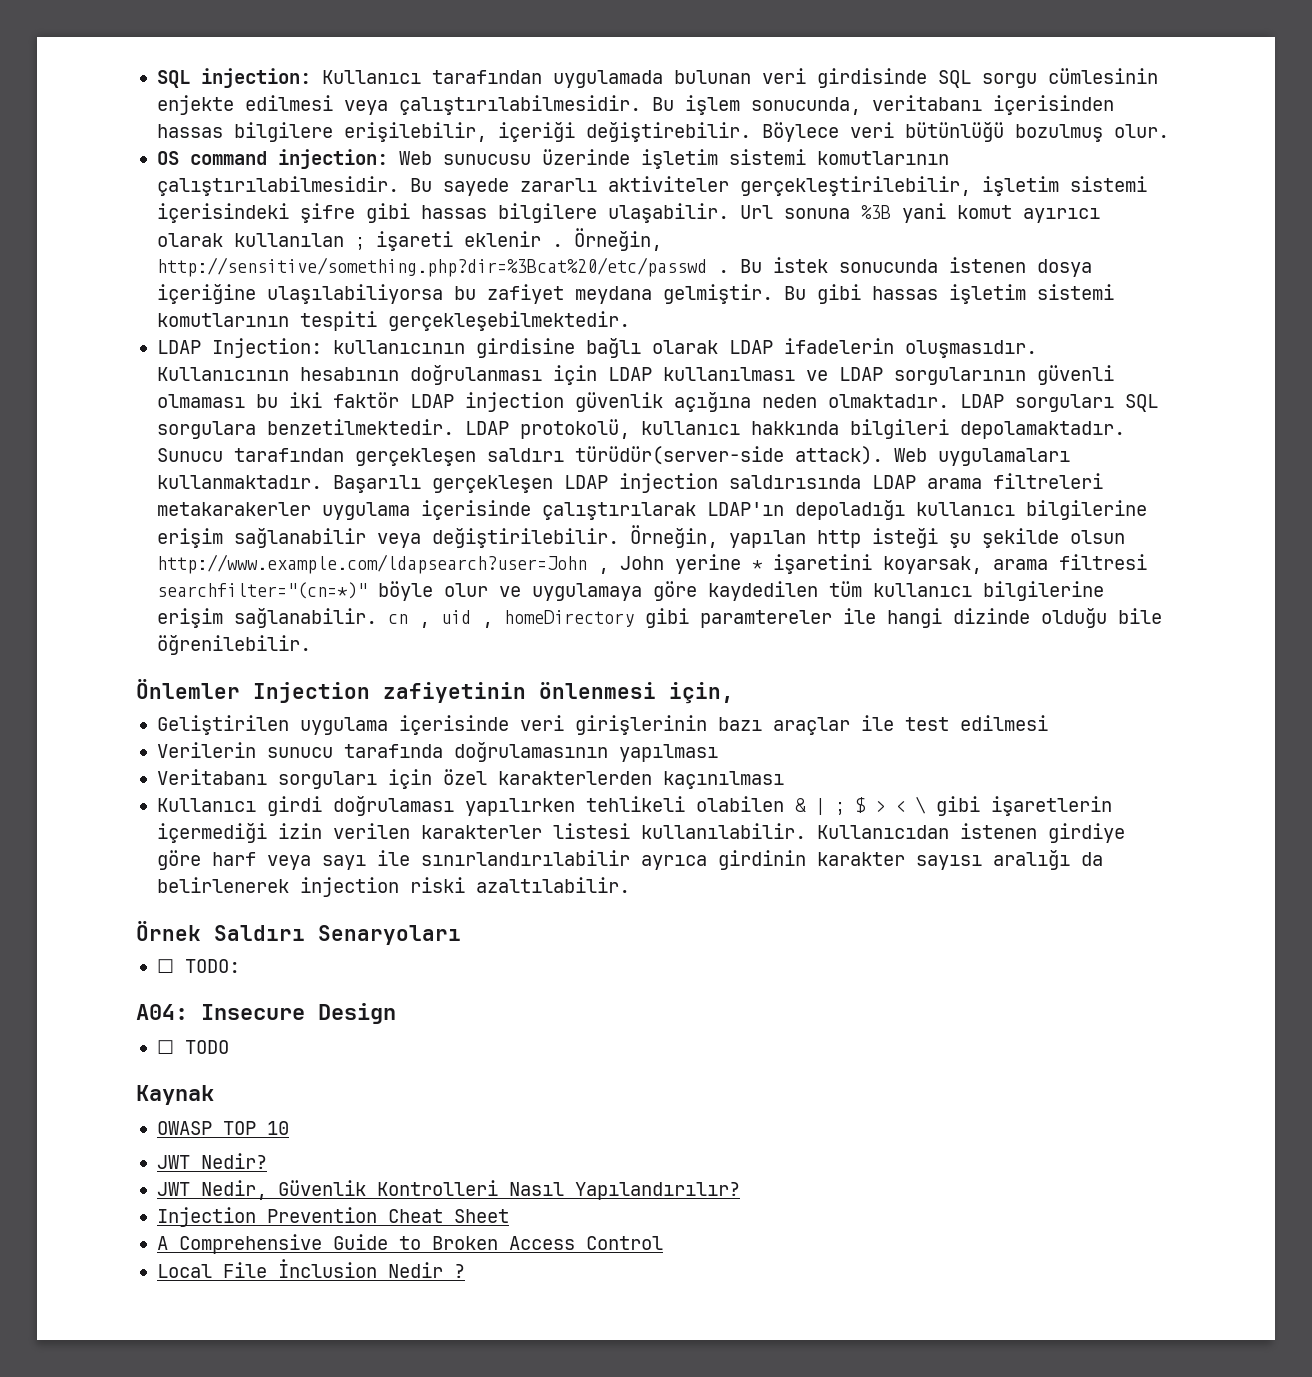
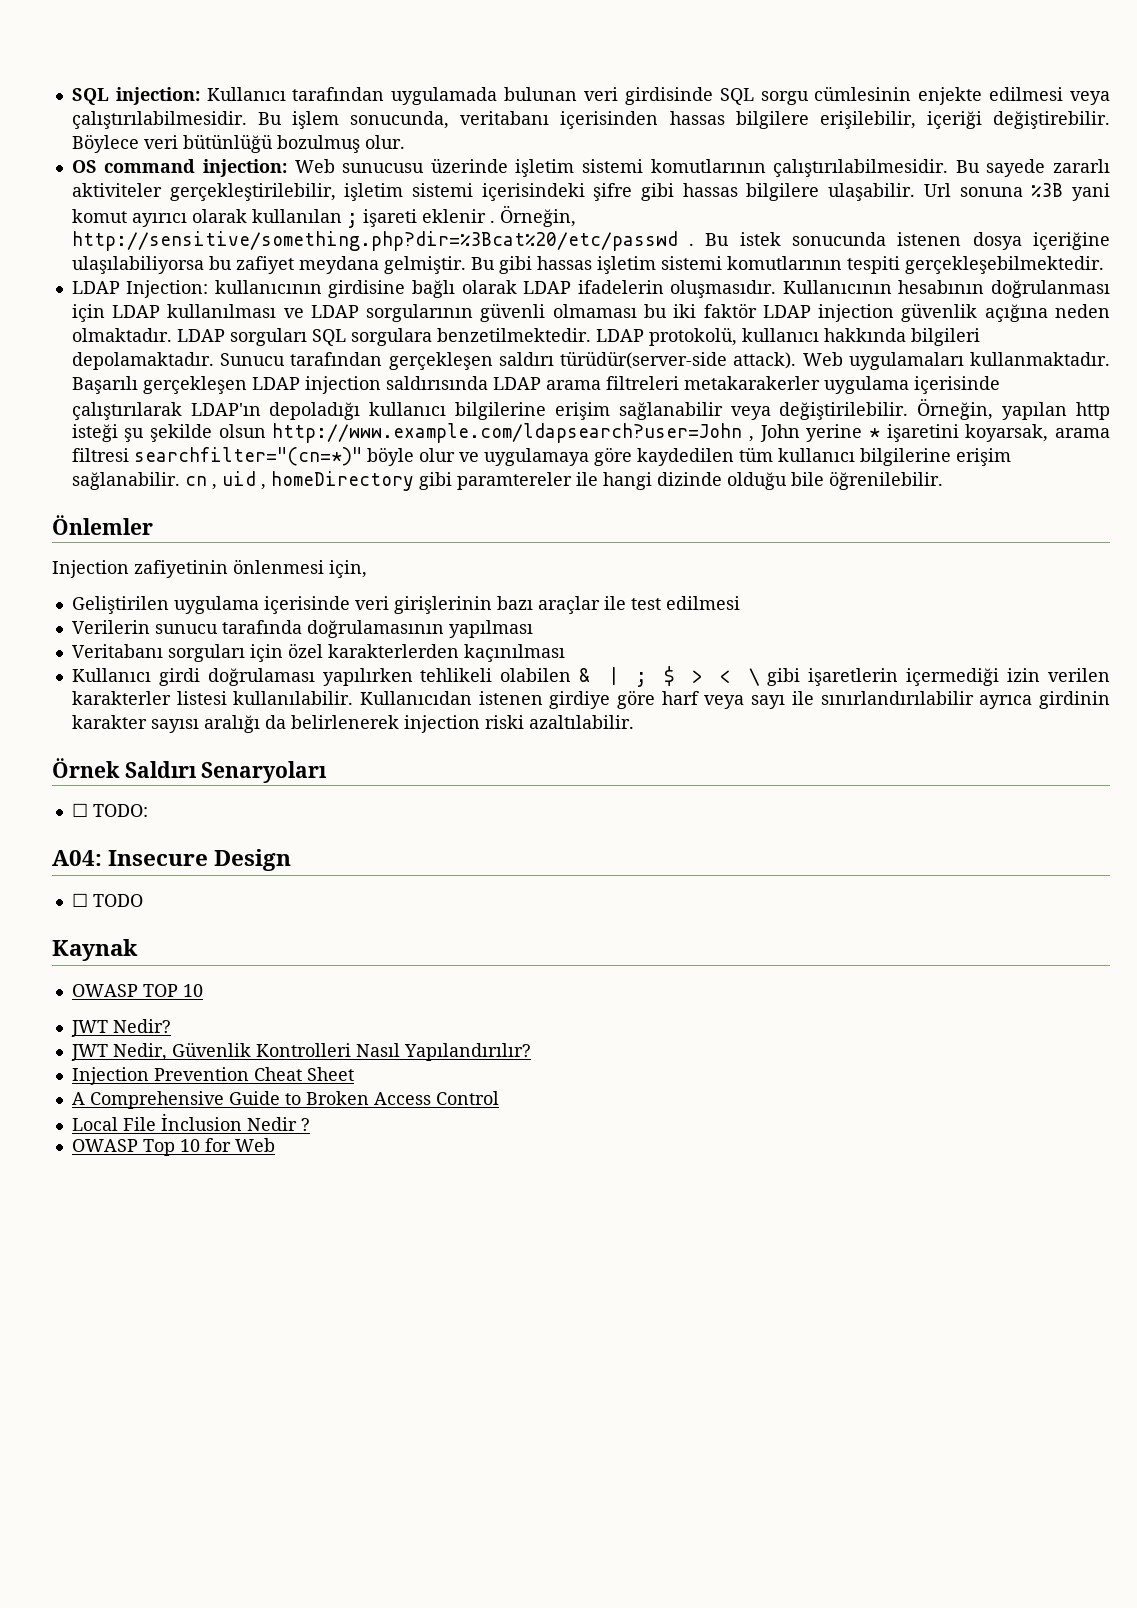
(240, 689) none -> (153, 525) //
(465, 1271) none -> [71,1138,275,1156] // OWASP Top 10 for Web

